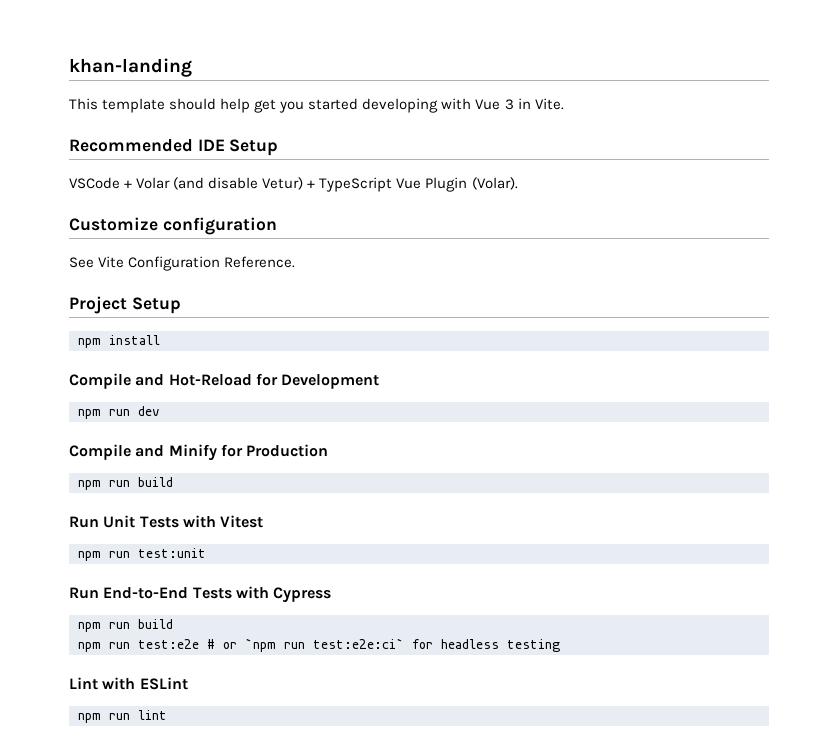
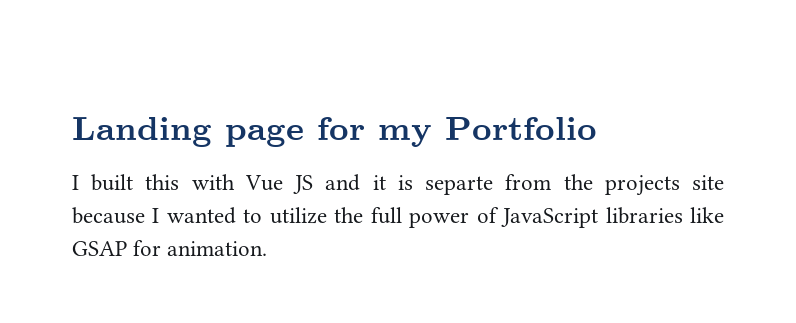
[69,58,192,77] [69,98,564,113] [69,139,279,156] [69,177,518,192] [69,217,277,235] [69,256,296,271] [69,296,181,314] [78,335,160,348] [69,373,380,389] [78,406,160,419] [69,444,329,461] [78,477,173,490] [69,515,264,528] [78,548,206,561] [69,586,332,603] [78,619,173,632] [78,638,560,652] [69,677,188,690] [78,710,167,723] khan-landing // This template should help get you started developing with Vue 3 in Vite. // Recommended IDE Setup // VSCode + Volar (and disable Vetur) + TypeScript Vue Plugin (Volar). // Customize configuration // See Vite Configuration Reference. // Project Setup // npm install // Compile and Hot-Reload for Development // npm run dev // Compile and Minify for Production // npm run build // Run Unit Tests with Vitest // npm run test:unit // Run End-to-End Tests with Cypress // npm run build // npm run test:e2e # or `npm run test:e2e:ci` for headless testing // Lint with ESLint // npm run lint -> [72,117,597,147] [72,174,724,196] [72,207,724,228] [72,240,268,256] Landing page for my Portfolio // I built this with Vue JS and it is separte from the projects site because I wanted to utilize the full power of JavaScript libraries like GSAP for animation.

